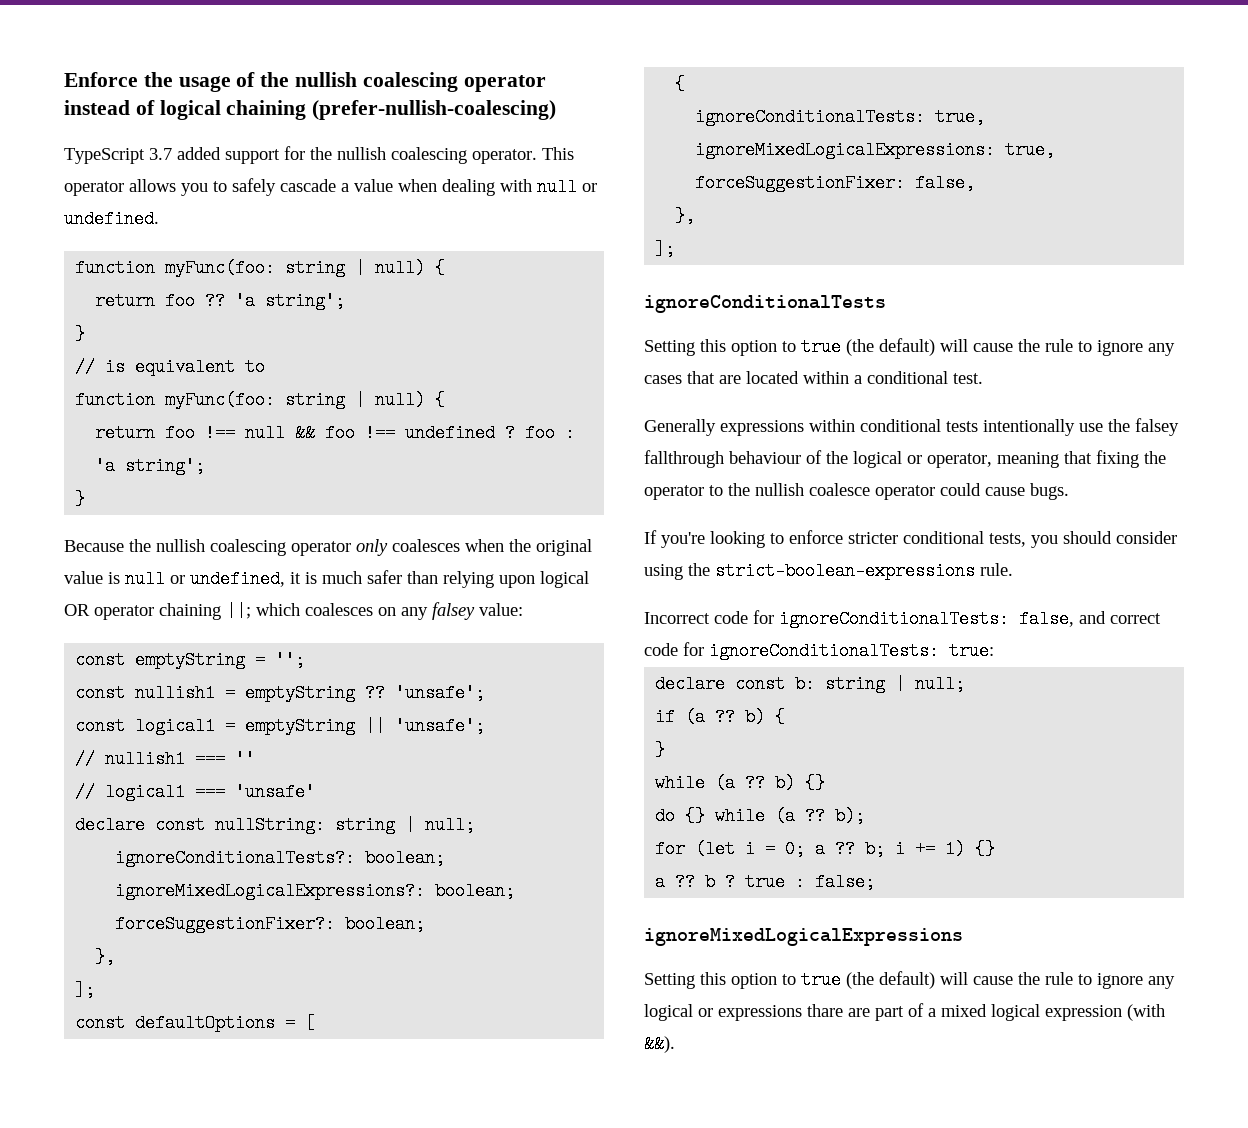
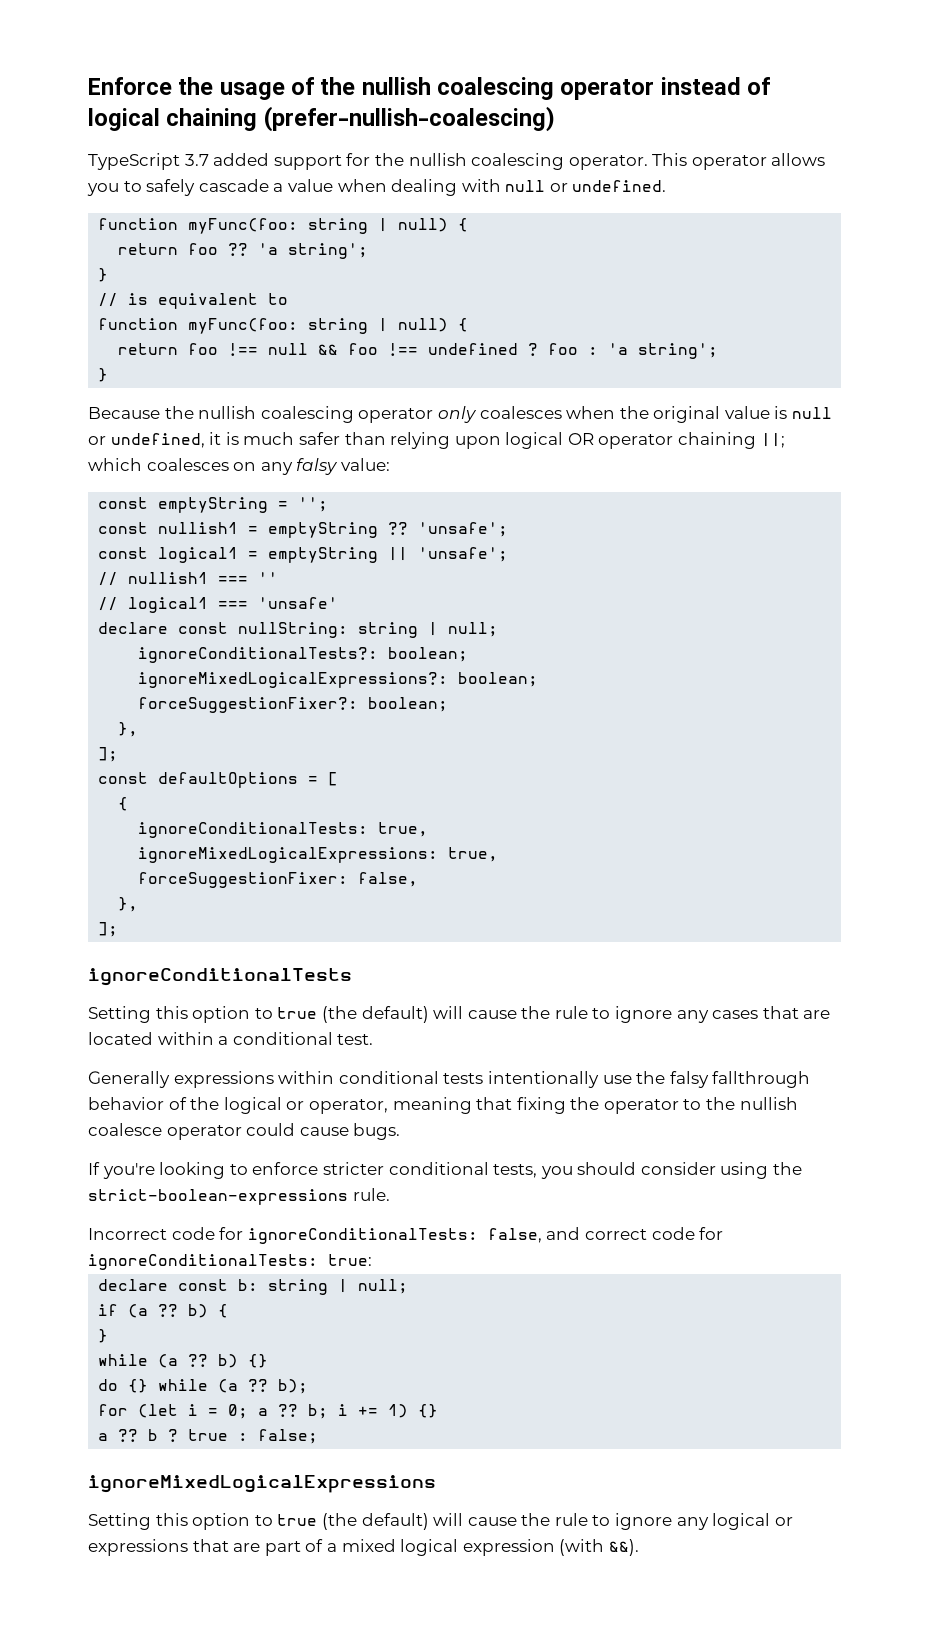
[432,602,475,620] falsey -> [296,458,339,475] falsy
[1135,418,1179,436] [644,450,801,468] falsey fallthrough behaviour -> [669,1071,811,1088] [88,1097,164,1110] falsy fallthrough behavior
[807,1004,843,1017] thare -> [192,1539,229,1552] that

